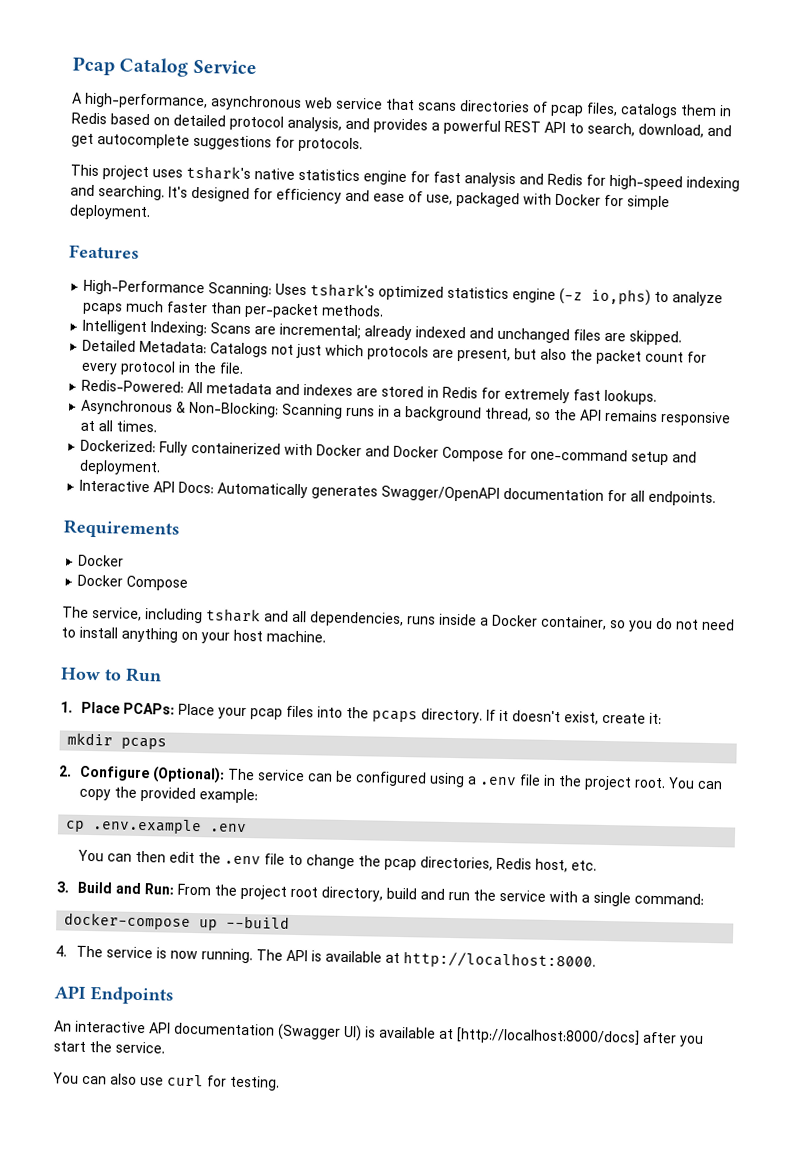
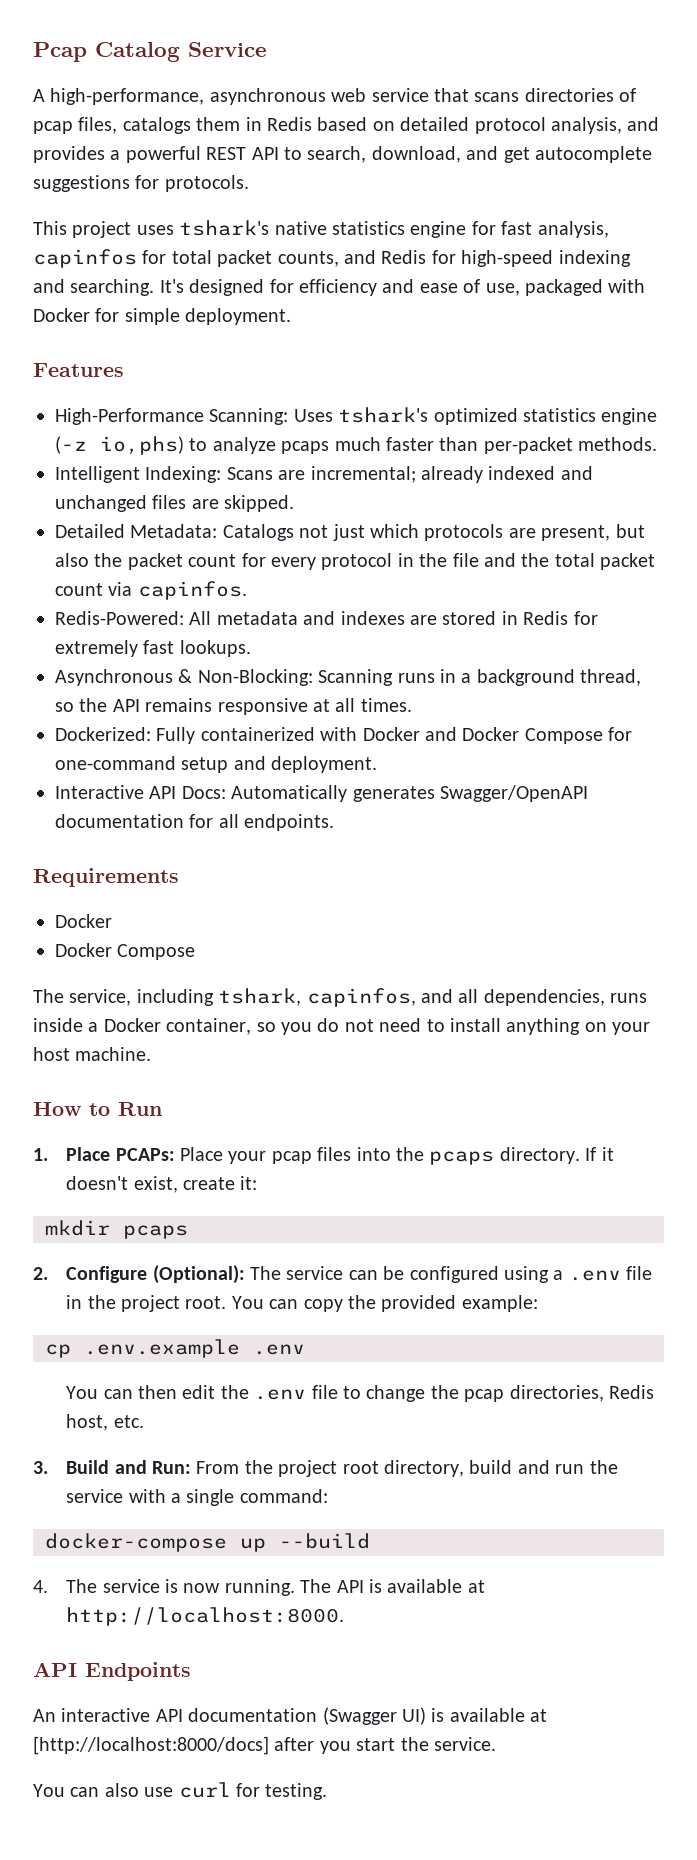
[464,172,516,188] analysis -> [537,221,609,238] [33,249,339,268] analysis, capinfos for total packet counts,
[219,362,245,374] file. -> [452,553,656,570] [55,581,247,600] file and the total packet count via capinfos.
[206,608,261,623] tshark -> [218,988,416,1007] tshark, capinfos,

